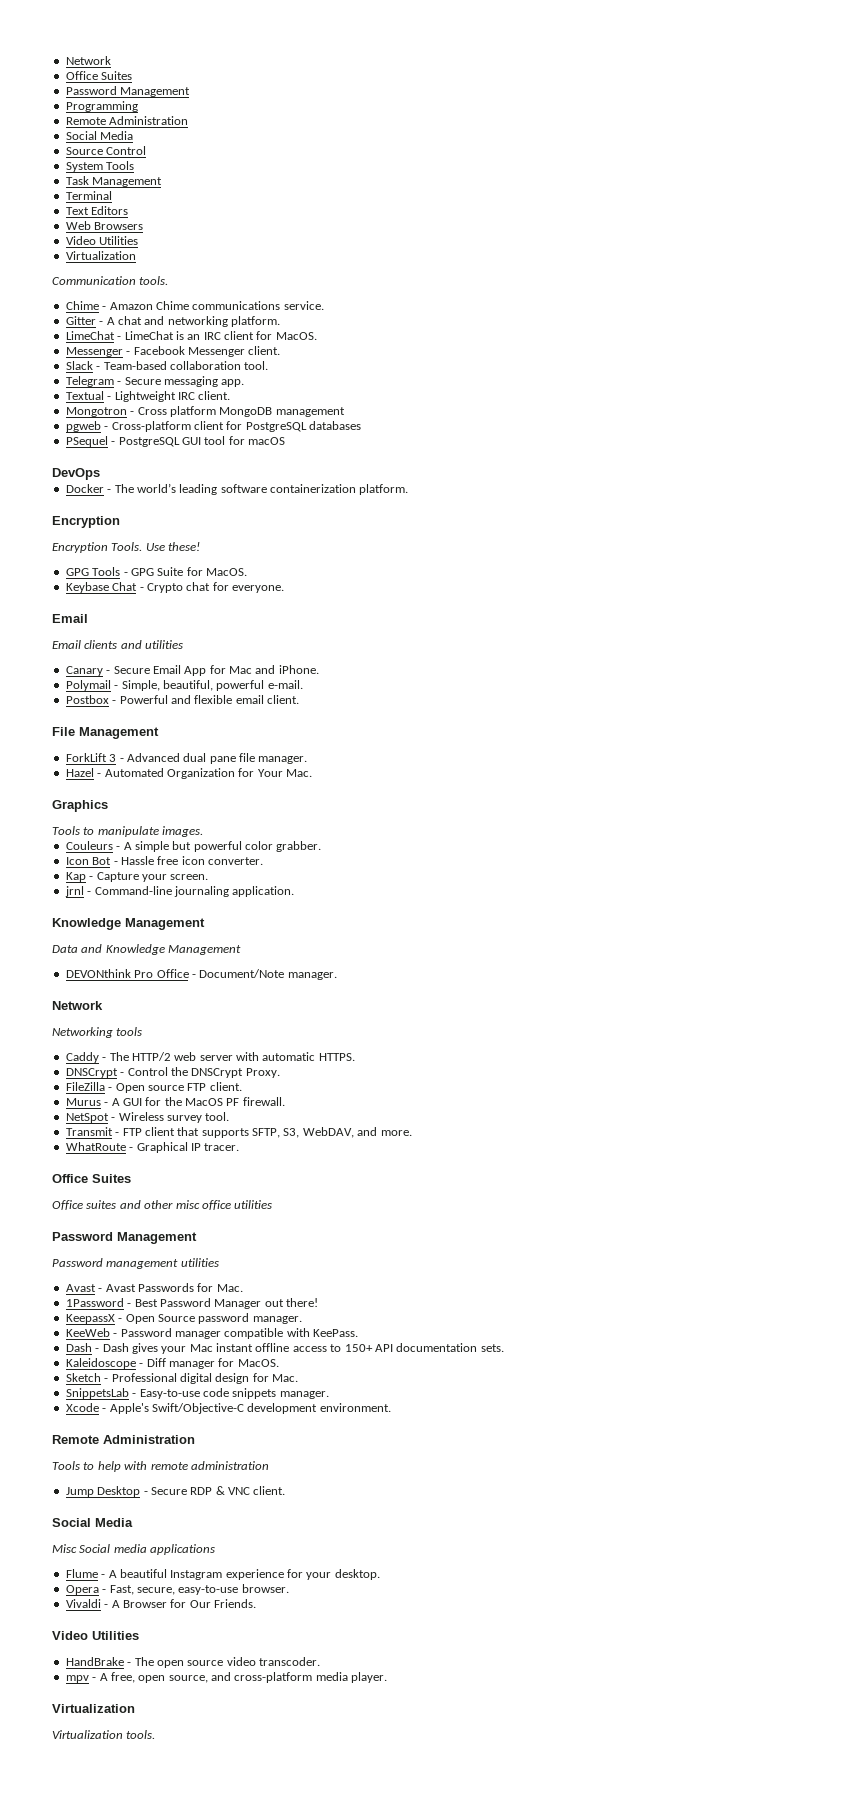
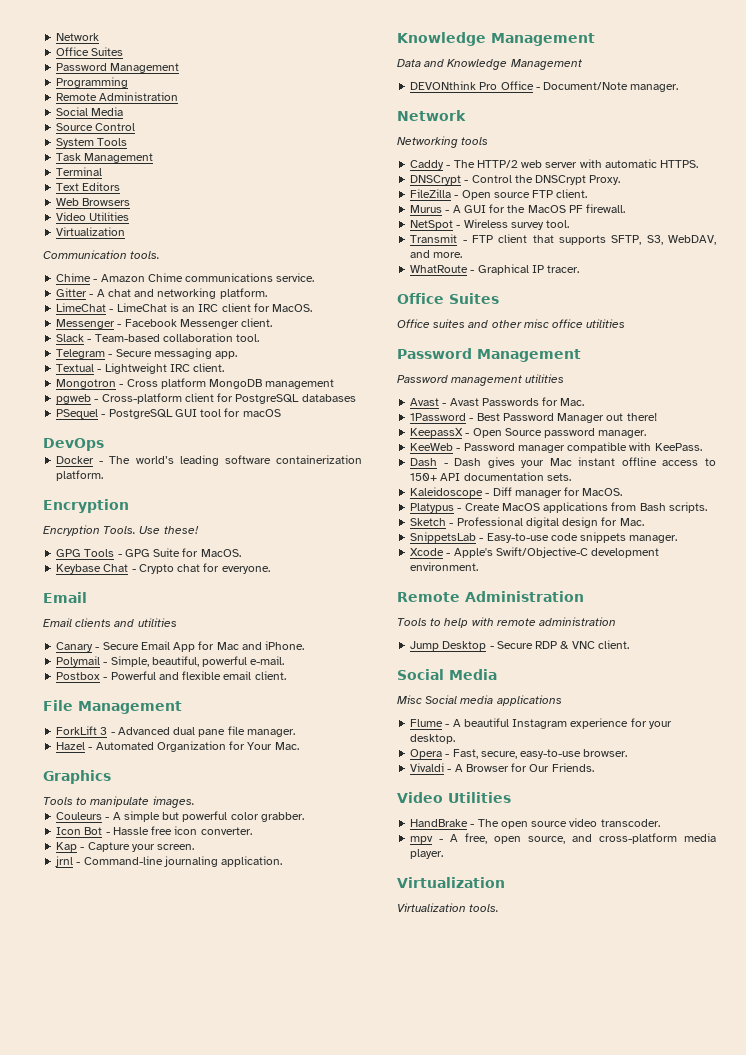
(279, 1363) none -> [410,502,707,513] // Platypus - Create MacOS applications from Bash scripts.

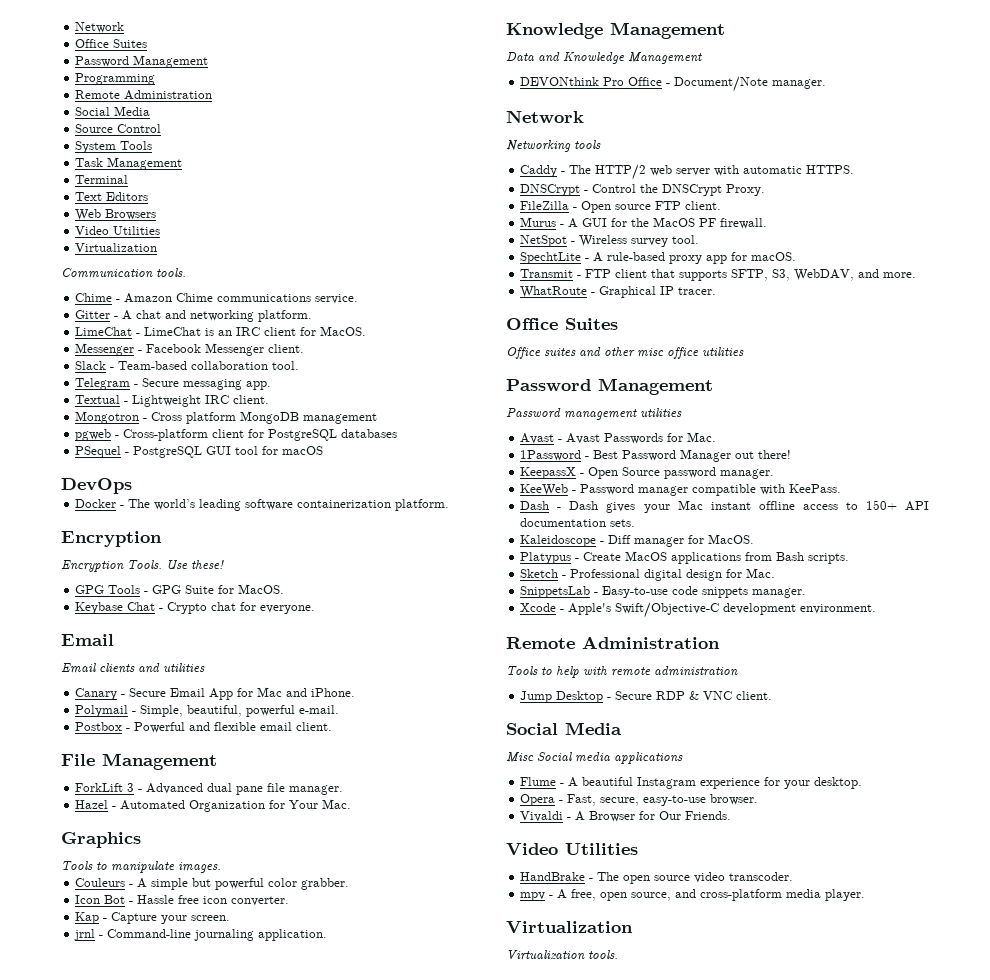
(570, 224) none -> [520,252,797,264] // SpechtLite - A rule-based proxy app for macOS.

